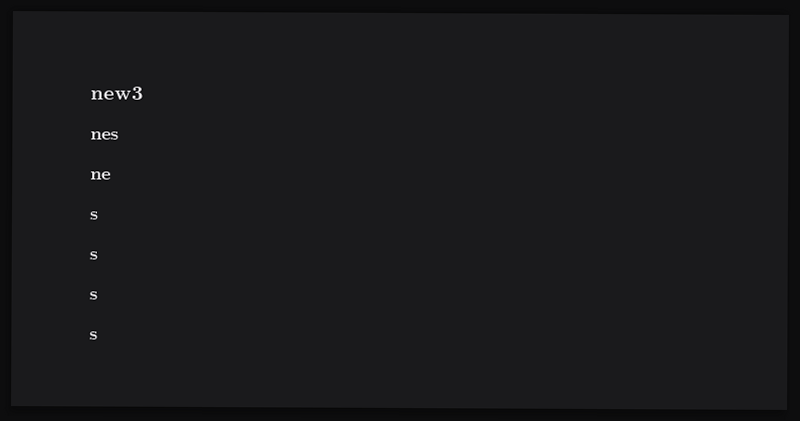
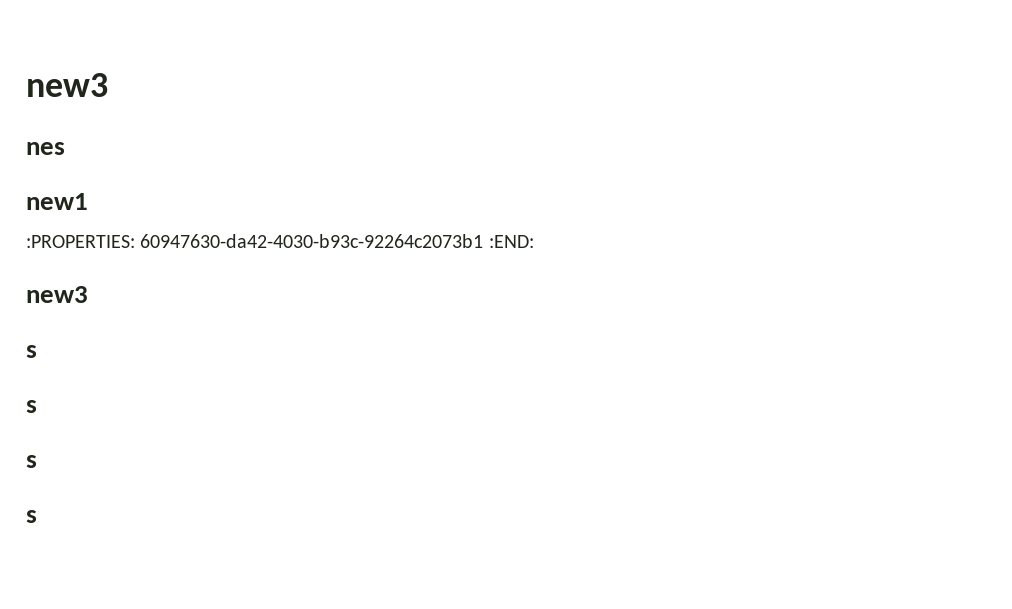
[90,171,111,180] ne -> [26,193,88,210] [26,234,534,248] [26,286,88,303] new1 // :PROPERTIES: 60947630-da42-4030-b93c-92264c2073b1 :END: // new3

